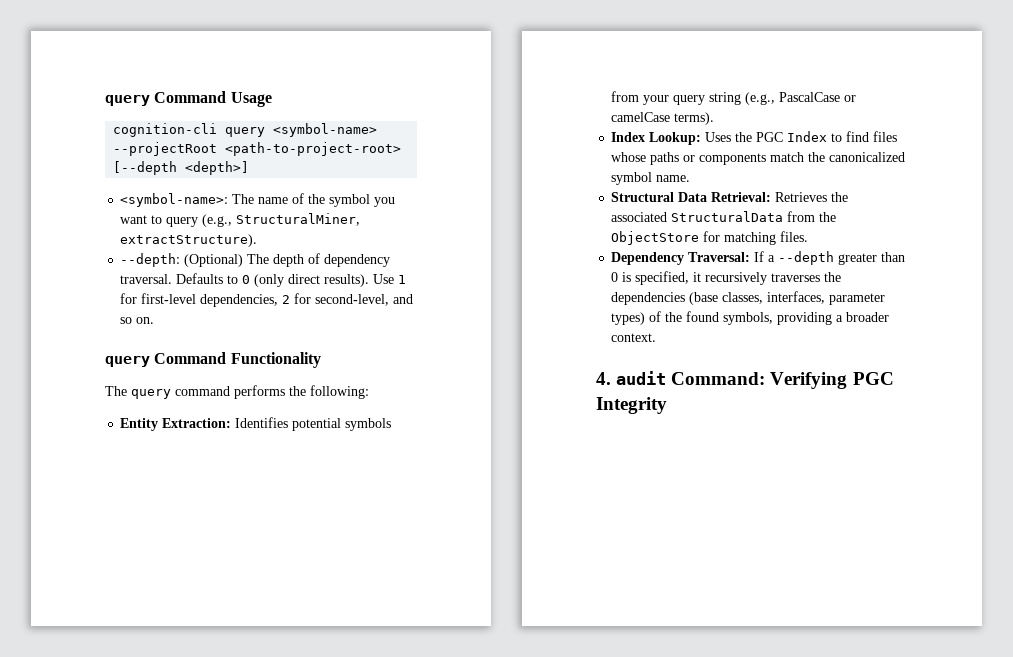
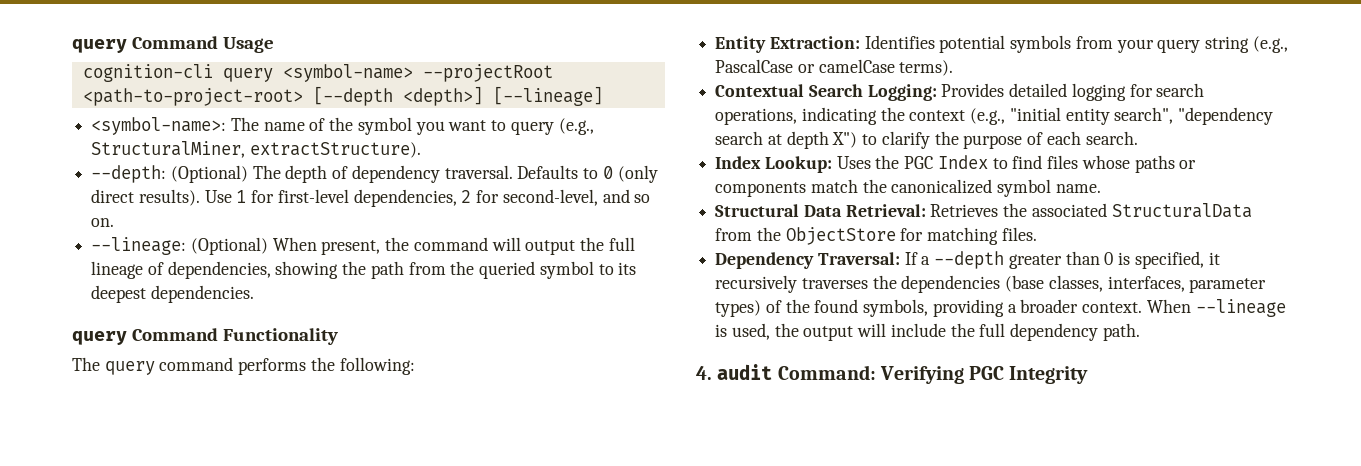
(250, 168) none -> [492,86,603,106] [--lineage]
(155, 320) none -> [91,237,635,255] [91,261,637,279] [91,285,254,303] // --lineage: (Optional) When present, the command will output the full lineage of dependencies, showing the path from the queried symbol to its deepest dependencies.
(715, 118) none -> [715,83,1205,101] [715,107,1274,125] [715,131,1138,149] // Contextual Search Logging: Provides detailed logging for search operations, indicating the context (e.g., "initial entity search", "dependency search at depth X") to clarify the purpose of each search.
(657, 337) none -> [1146,299,1286,317] [715,323,1140,341] When --lineage is used, the output will include the full dependency path.

